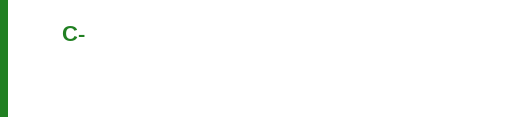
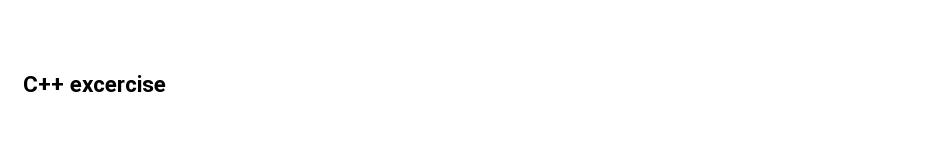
[62,26,85,41] C- -> [23,75,167,92] C++ excercise

